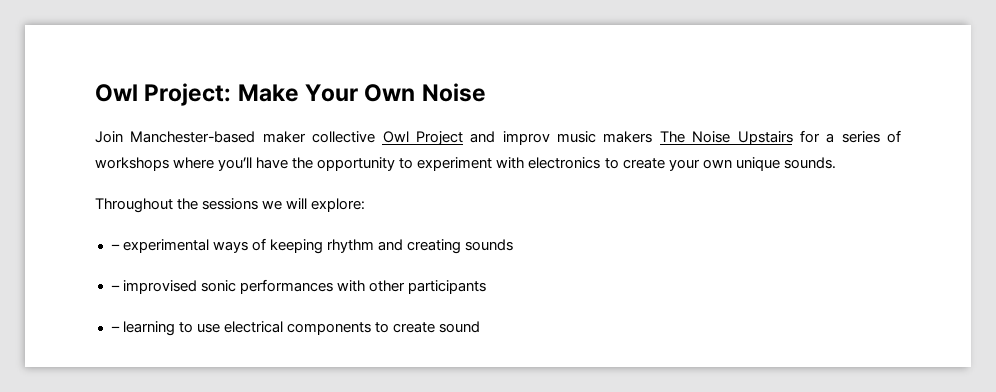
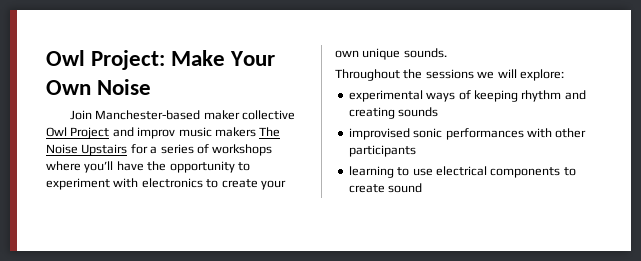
[110,244,120,250] – -> (564, 75) none
[110,285,120,291] – -> (439, 112) none
[110,326,120,332] – -> (416, 151) none

